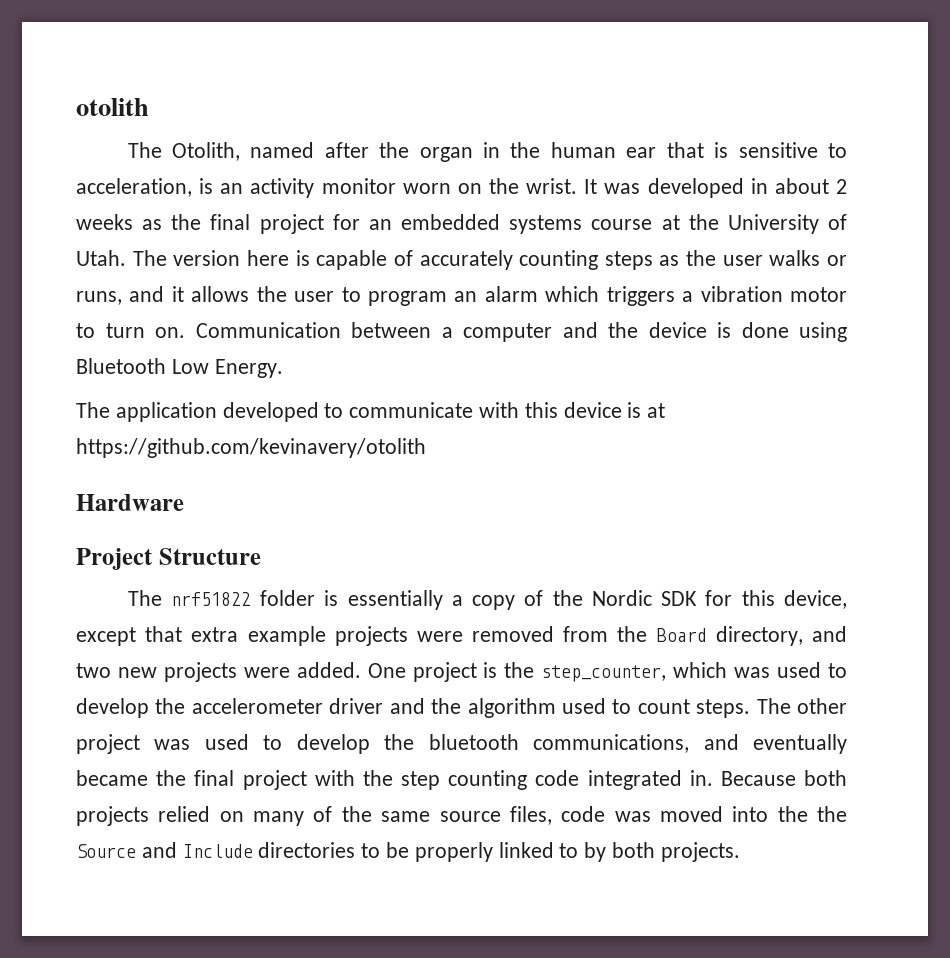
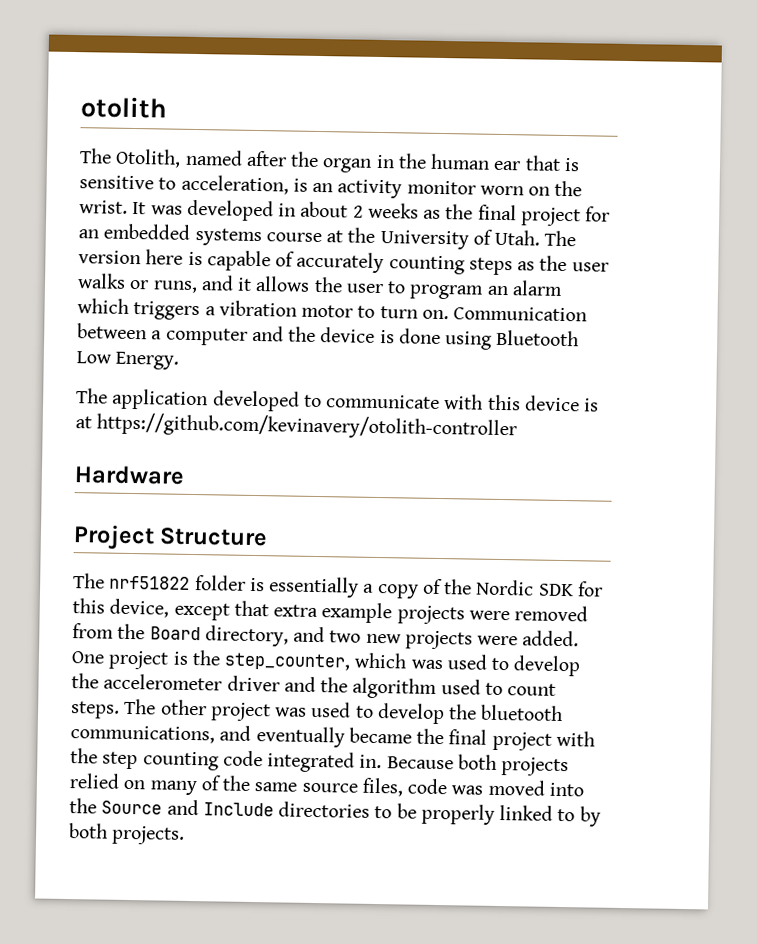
[76,438,426,458] https://github.com/kevinavery/otolith -> [96,412,518,441] https://github.com/kevinavery/otolith-controller
[817,806,847,822] the -> (97, 806) none

